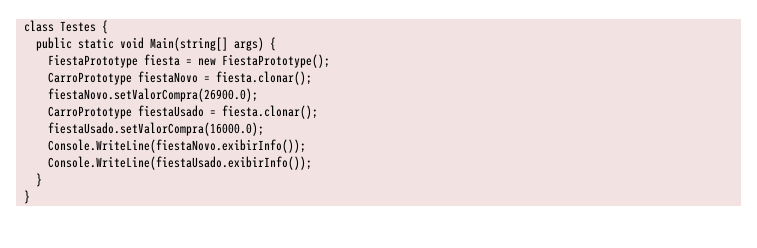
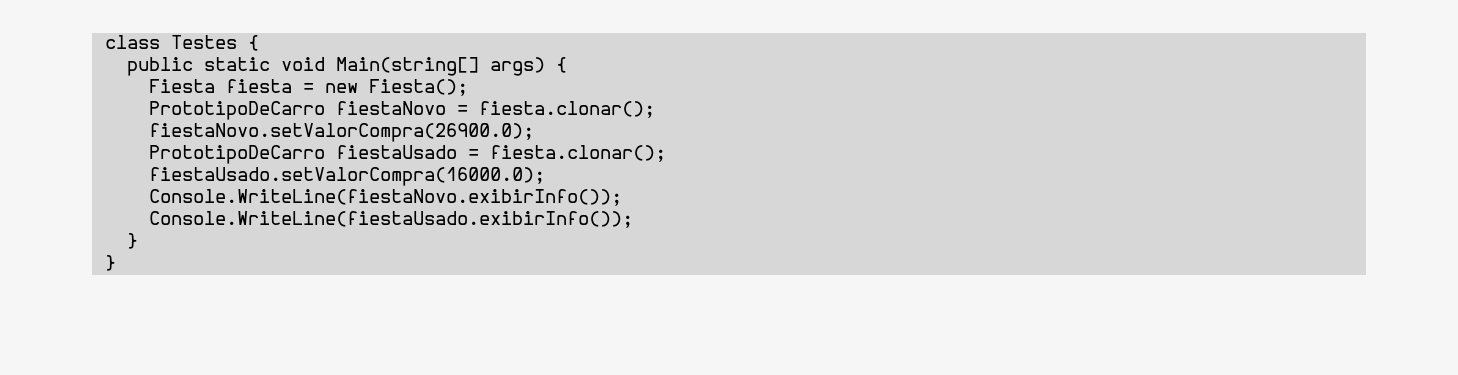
[47,54,138,68] FiestaPrototype -> [148,79,215,93] Fiesta
[221,54,330,68] [47,72,132,85] FiestaPrototype(); // CarroPrototype -> [368,79,468,96] [148,101,325,120] Fiesta(); // PrototipoDeCarro
[47,106,132,119] CarroPrototype -> [148,145,325,164] PrototipoDeCarro

